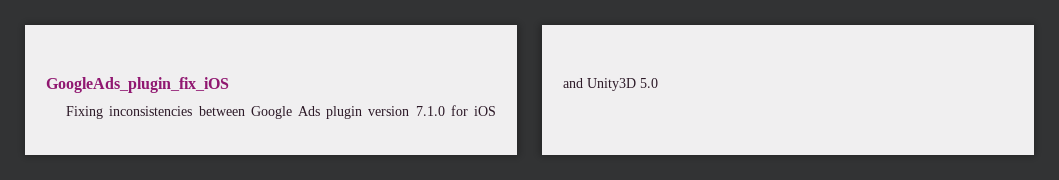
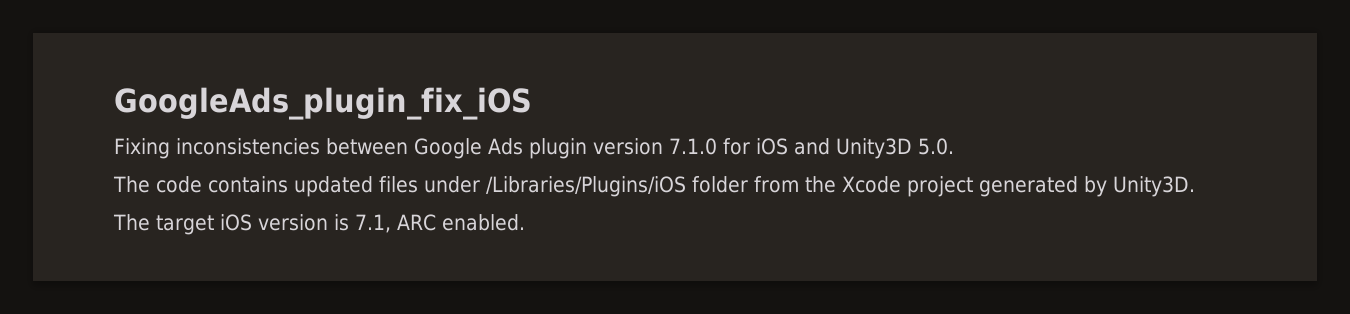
[640,78,658,88] 5.0 -> [917,138,954,155] [113,176,1195,197] [113,214,525,235] 5.0. // The code contains updated files under /Libraries/Plugins/iOS folder from the Xcode project generated by Unity3D. // The target iOS version is 7.1, ARC enabled.

